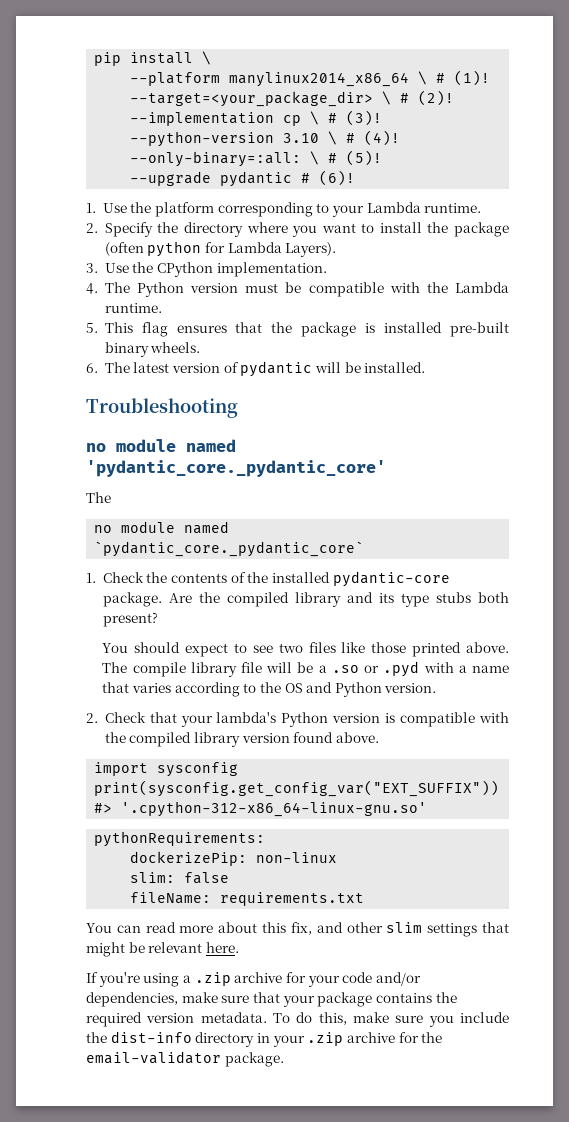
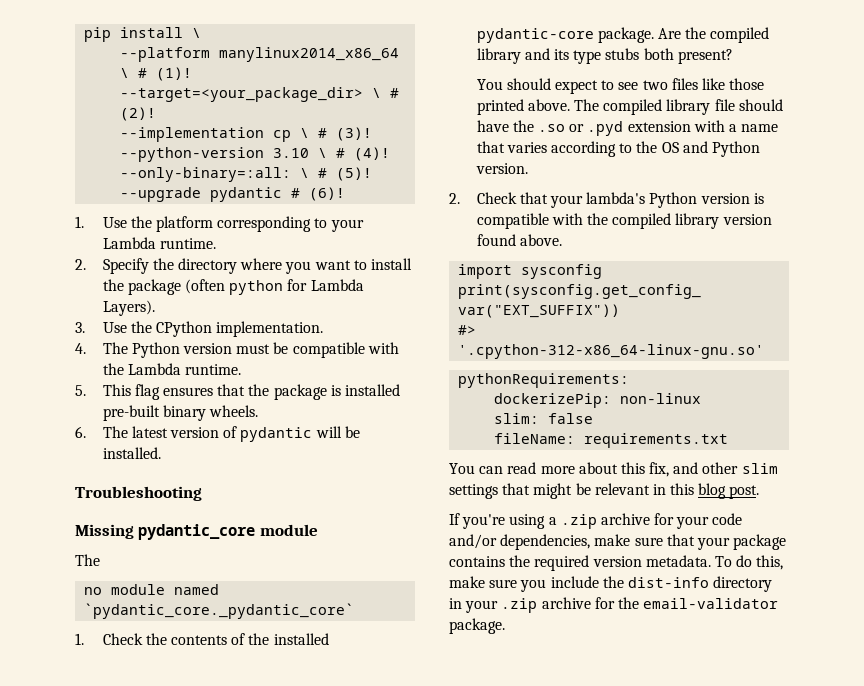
[86,439,236,452] [86,460,386,477] no module named 'pydantic_core._pydantic_core' -> [75,524,318,540] Missing pydantic_core module
[132,662,186,677] compile -> [603,99,663,115] compiled
[266,662,327,673] will be a -> [738,99,783,111] [476,120,534,132] should have the
(420, 669) none -> [627,121,691,132] extension
[205,942,239,953] here. -> [652,483,760,499] in this blog post.

